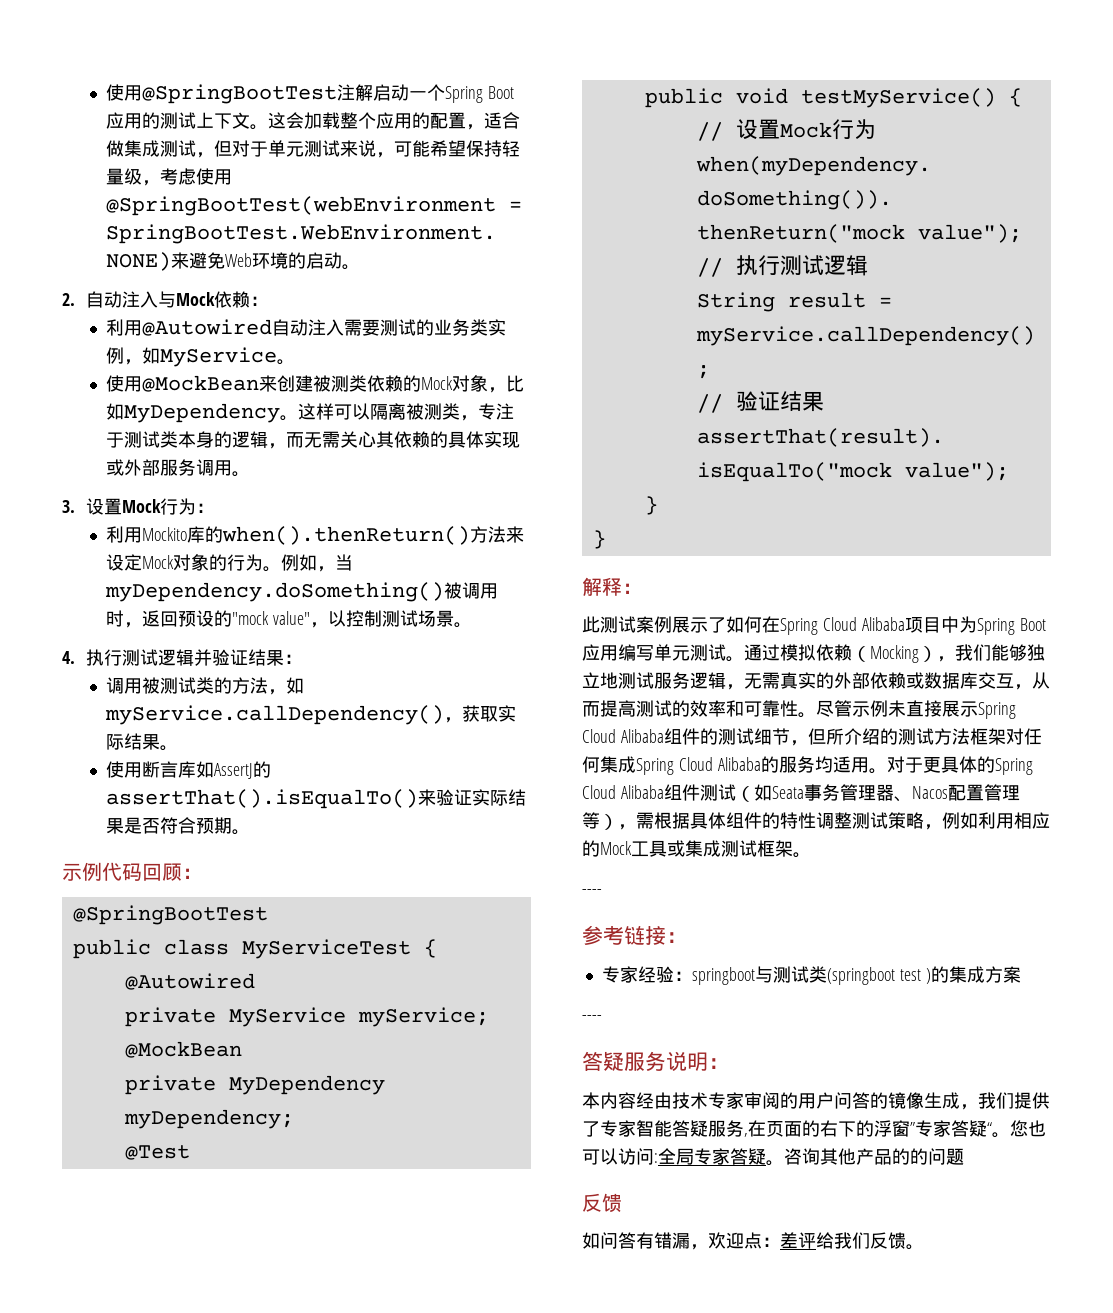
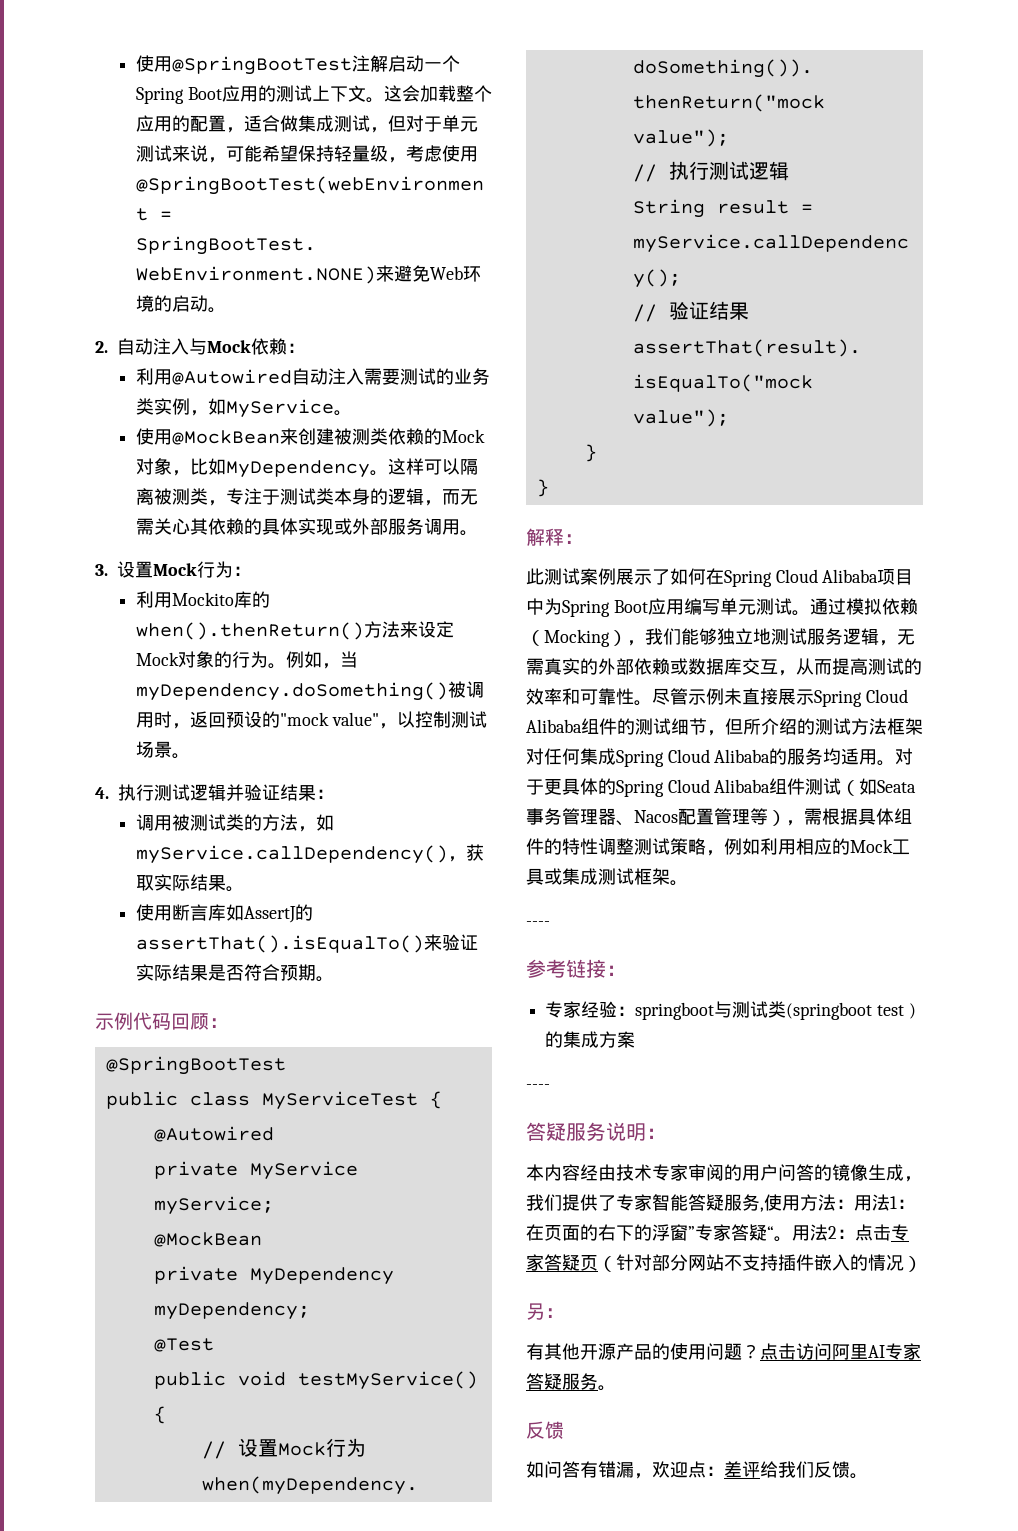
(748, 1135) none -> [764,1194,915,1211] 使用方法：用法1：
[1010,1120,1046,1137] [582,1148,964,1166] 您也可以访问:全局专家答疑。咨询其他产品的的问题 -> [792,1224,909,1241] [526,1254,922,1272] [526,1303,564,1320] [526,1343,921,1360] [526,1373,616,1391] 用法2：点击专家答疑页（针对部分网站不支持插件嵌入的情况） // 另： // 有其他开源产品的使用问题？点击访问阿里AI专家答疑服务。

